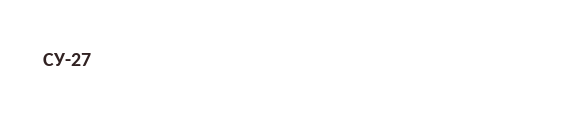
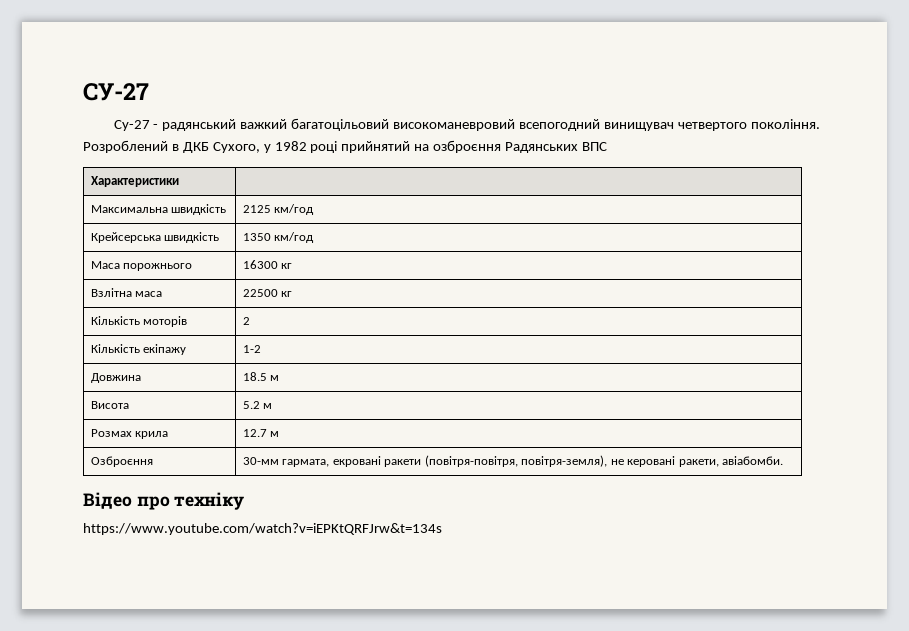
(91, 59) none -> [113,118,820,131] [83,140,608,153] [90,176,179,187] [90,204,227,215] [242,204,315,215] [90,232,220,243] [242,232,315,243] [90,261,193,271] [242,260,293,269] [90,288,163,297] [242,289,293,297] [90,316,188,327] [242,317,250,325] [90,344,187,355] [242,345,261,353] [90,373,141,383] [242,372,280,381] [90,401,129,409] [242,401,273,409] [90,429,169,439] [242,429,280,437] [90,456,153,467] [242,455,784,467] [83,492,245,510] [83,523,442,535] // Су-27 - радянський важкий багатоцільовий високоманевровий всепогодний винищувач четвертого покоління. Розроблений в ДКБ Сухого, у 1982 році прийнятий на озброєння Радянських ВПС // Характеристики | // Максимальна швидкість | 2125 км/год // Крейсерська швидкість | 1350 км/год // Маса порожнього | 16300 кг // Взлітна маса | 22500 кг // Кількість моторів | 2 // Кількість екіпажу | 1-2 // Довжина | 18.5 м // Висота | 5.2 м // Розмах крила | 12.7 м // Озброєння | 30-мм гармата, екровані ракети (повітря-повітря, повітря-земля), не керовані ракети, авіабомби. // Відео про техніку // https://www.youtube.com/watch?v=iEPKtQRFJrw&t=134s

